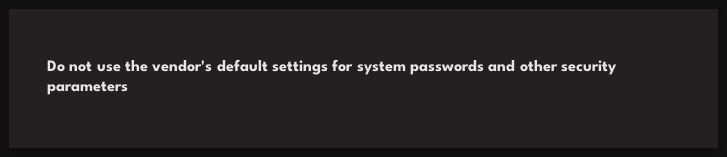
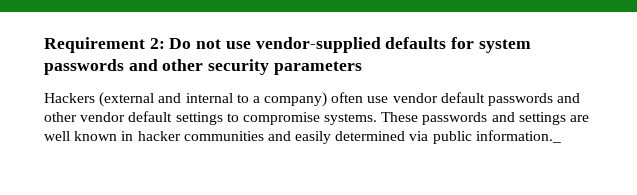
(47, 66) none -> [44,37,165,53] Requirement 2:
[124,59,328,75] the vendor's default settings -> [255,37,447,53] vendor-supplied defaults
(128, 88) none -> [44,92,581,107] [44,111,590,125] [44,130,561,144] // Hackers (external and internal to a company) often use vendor default passwords and other vendor default settings to compromise systems. These passwords and settings are well known in hacker communities and easily determined via public information._

